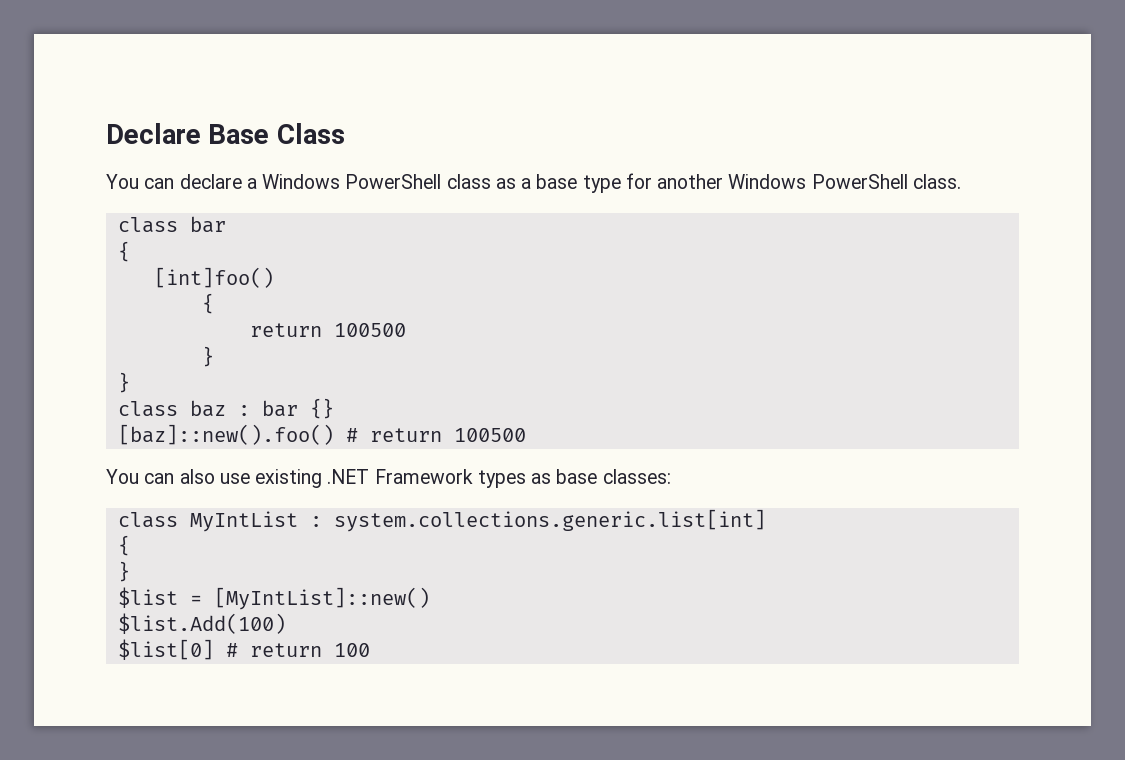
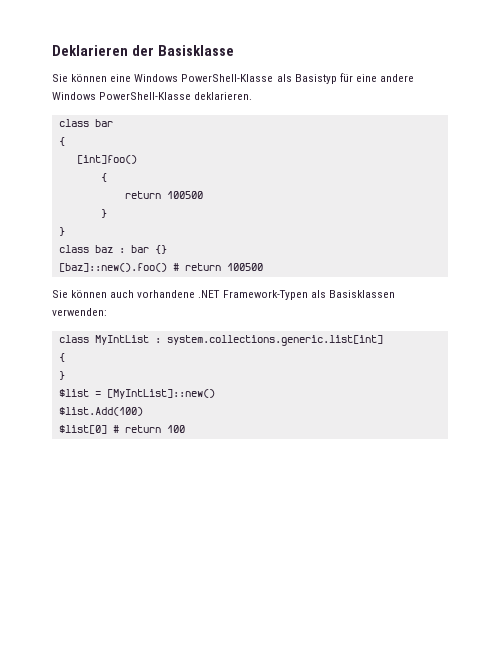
[106,123,345,144] [106,173,961,193] Declare Base Class // You can declare a Windows PowerShell class as a base type for another Windows PowerShell class. -> [52,45,234,56] [52,73,414,84] [52,92,253,100] Deklarieren der Basisklasse // Sie können eine Windows PowerShell-Klasse als Basistyp für eine andere Windows PowerShell-Klasse deklarieren.
[106,469,671,488] You can also use existing .NET Framework types as base classes: -> [52,290,395,300] [52,308,107,316] Sie können auch vorhandene .NET Framework-Typen als Basisklassen verwenden:

